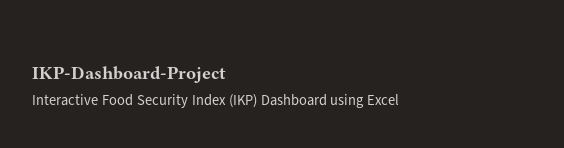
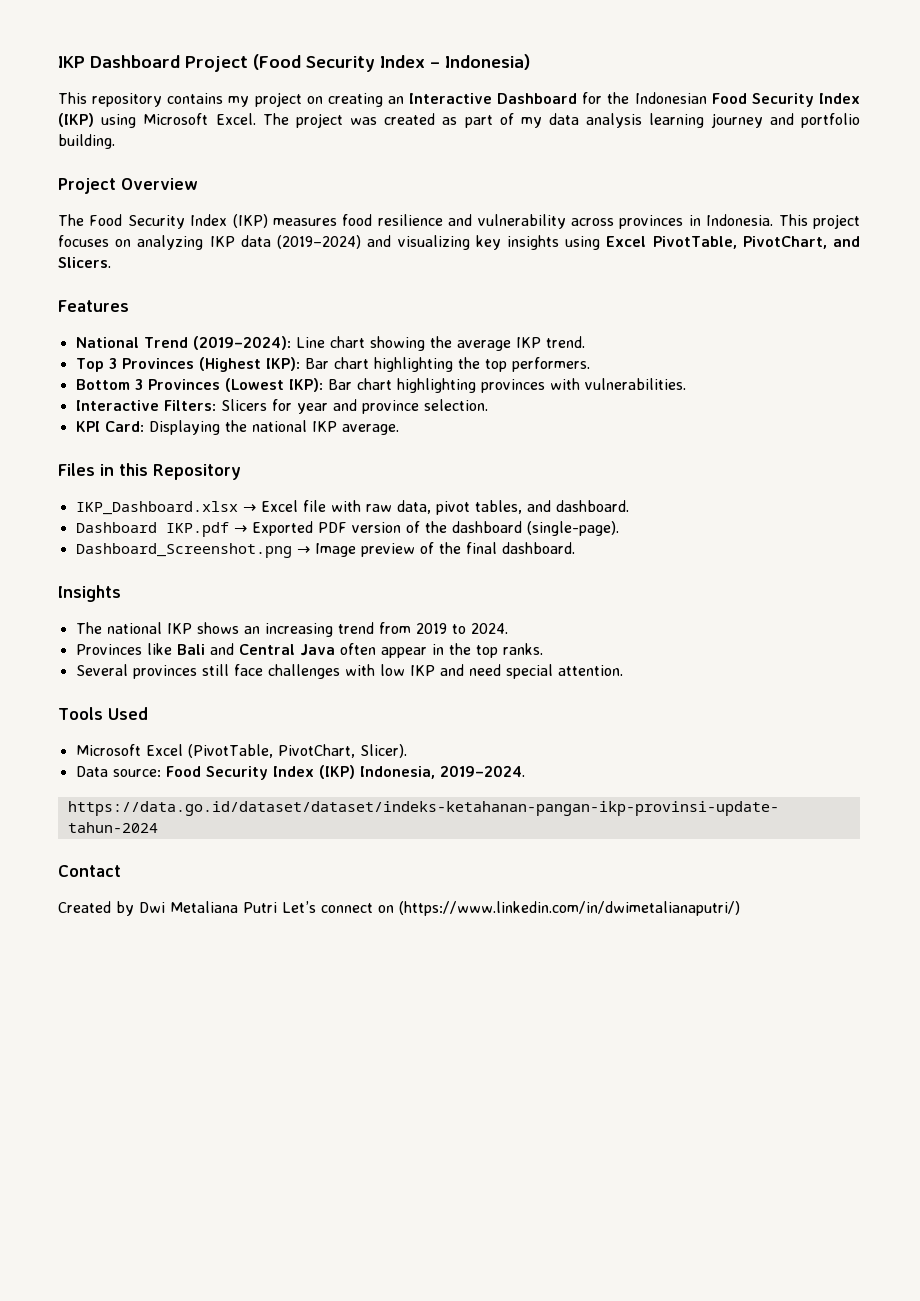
[32,66,226,83] [32,94,400,108] IKP-Dashboard-Project // Interactive Food Security Index (IKP) Dashboard using Excel -> [58,54,530,72] [58,92,860,107] [58,113,860,128] [58,134,115,149] [58,178,198,194] [58,214,860,229] [58,235,861,250] [58,257,111,268] [58,300,129,312] [75,336,585,351] [75,357,590,372] [75,378,686,393] [75,399,488,414] [75,420,399,435] [58,463,241,480] [75,500,629,515] [75,521,619,537] [75,542,575,558] [58,585,121,602] [75,622,508,637] [75,643,543,658] [75,664,623,679] [58,707,148,720] [75,744,407,758] [75,765,525,780] [67,801,779,816] [67,822,158,833] [58,865,121,877] [58,901,740,916] IKP Dashboard Project (Food Security Index – Indonesia) // This repository contains my project on creating an Interactive Dashboard for the Indonesian Food Security Index (IKP) using Microsoft Excel. The project was created as part of my data analysis learning journey and portfolio building. // Project Overview // The Food Security Index (IKP) measures food resilience and vulnerability across provinces in Indonesia. This project focuses on analyzing IKP data (2019–2024) and visualizing key insights using Excel PivotTable, PivotChart, and Slicers. // Features // National Trend (2019–2024): Line chart showing the average IKP trend. // Top 3 Provinces (Highest IKP): Bar chart highlighting the top performers. // Bottom 3 Provinces (Lowest IKP): Bar chart highlighting provinces with vulnerabilities. // Interactive Filters: Slicers for year and province selection. // KPI Card: Displaying the national IKP average. // Files in this Repository // IKP_Dashboard.xlsx → Excel file with raw data, pivot tables, and dashboard. // Dashboard IKP.pdf → Exported PDF version of the dashboard (single-page). // Dashboard_Screenshot.png → Image preview of the final dashboard. // Insights // The national IKP shows an increasing trend from 2019 to 2024. // Provinces like Bali and Central Java often appear in the top ranks. // Several provinces still face challenges with low IKP and need special attention. // Tools Used // Microsoft Excel (PivotTable, PivotChart, Slicer). // Data source: Food Security Index (IKP) Indonesia, 2019–2024. // https://data.go.id/dataset/dataset/indeks-ketahanan-pangan-ikp-provinsi-update- tahun-2024 // Contact // Created by Dwi Metaliana Putri Let’s connect on (https://www.linkedin.com/in/dwimetalianaputri/)

